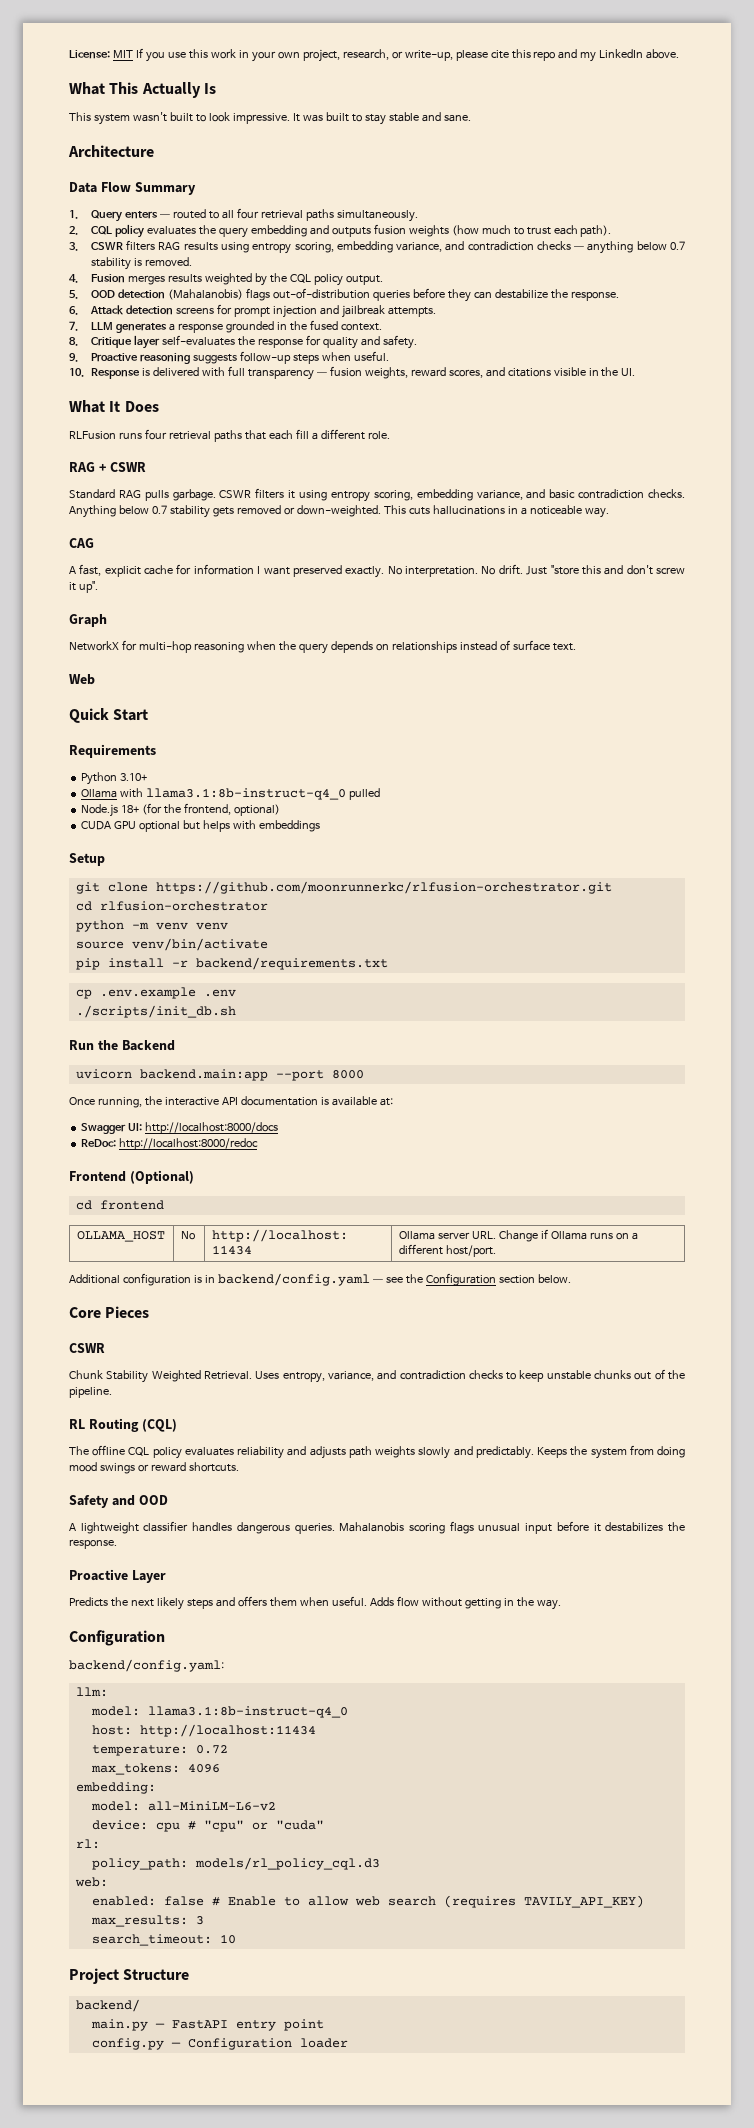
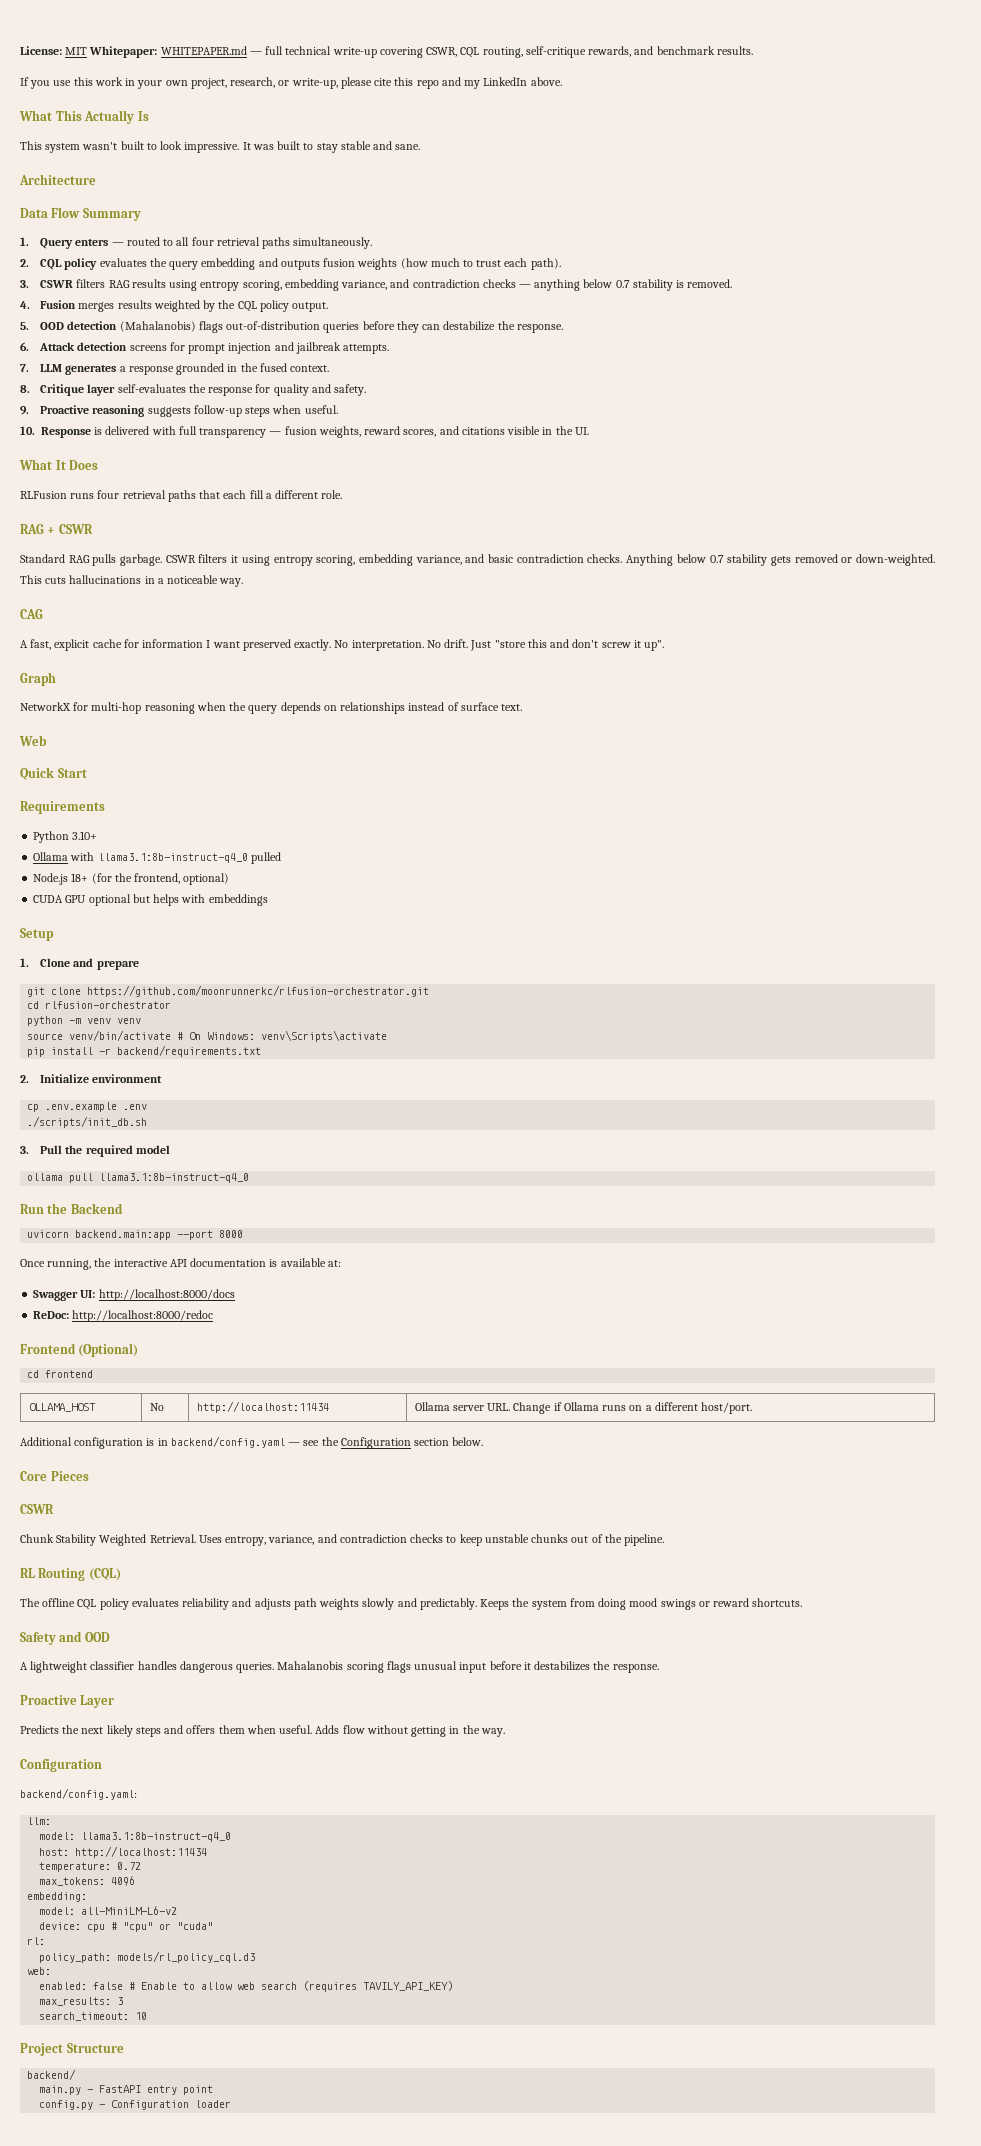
(133, 54) none -> [89,46,753,58] Whitepaper: WHITEPAPER.md — full technical write-up covering CSWR, CQL routing, self-critique rewards, and benchmark results. //
(105, 859) none -> [20,958,139,970] // 1. Clone and prepare
(268, 944) none -> [177,1030,388,1042] # On Windows: venv\Scripts\activate
(388, 963) none -> [20,1074,163,1083] // 2. Initialize environment
(236, 1011) none -> [20,1145,170,1157] [27,1173,250,1183] // 3. Pull the required model // ollama pull llama3.1:8b-instruct-q4_0

